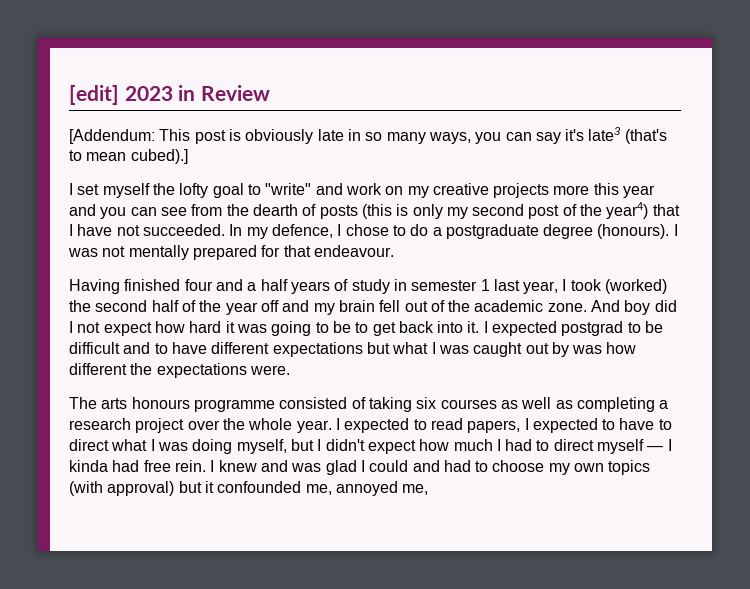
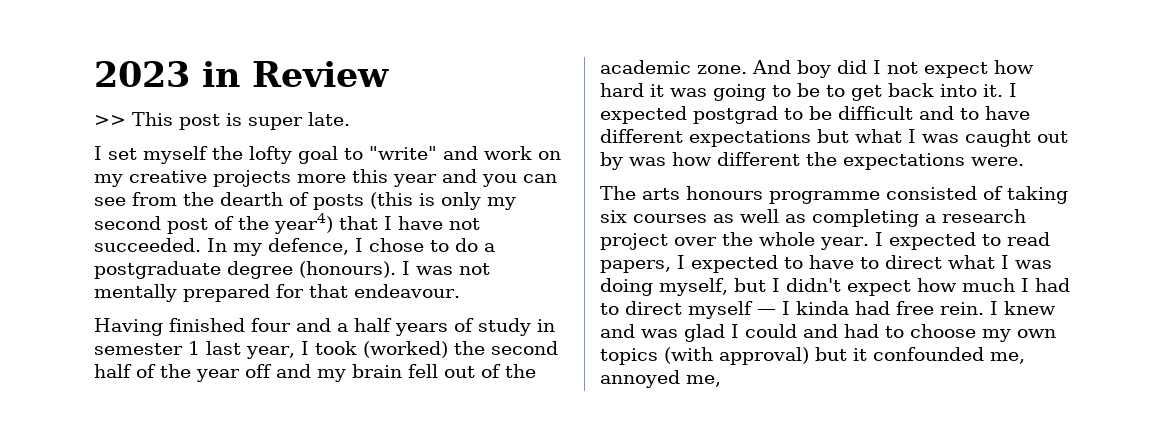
[69,85,119,105] [edit] -> (94, 74) none
[69,129,155,144] [Addendum: -> [94,115,126,126] >>
[245,127,667,144] [69,149,188,164] obviously late in so many ways, you can say it's late3 (that's to mean cubed).] -> [248,112,350,130] super late.

